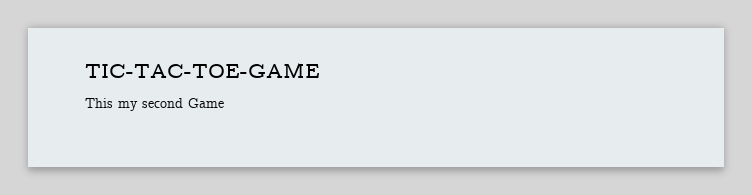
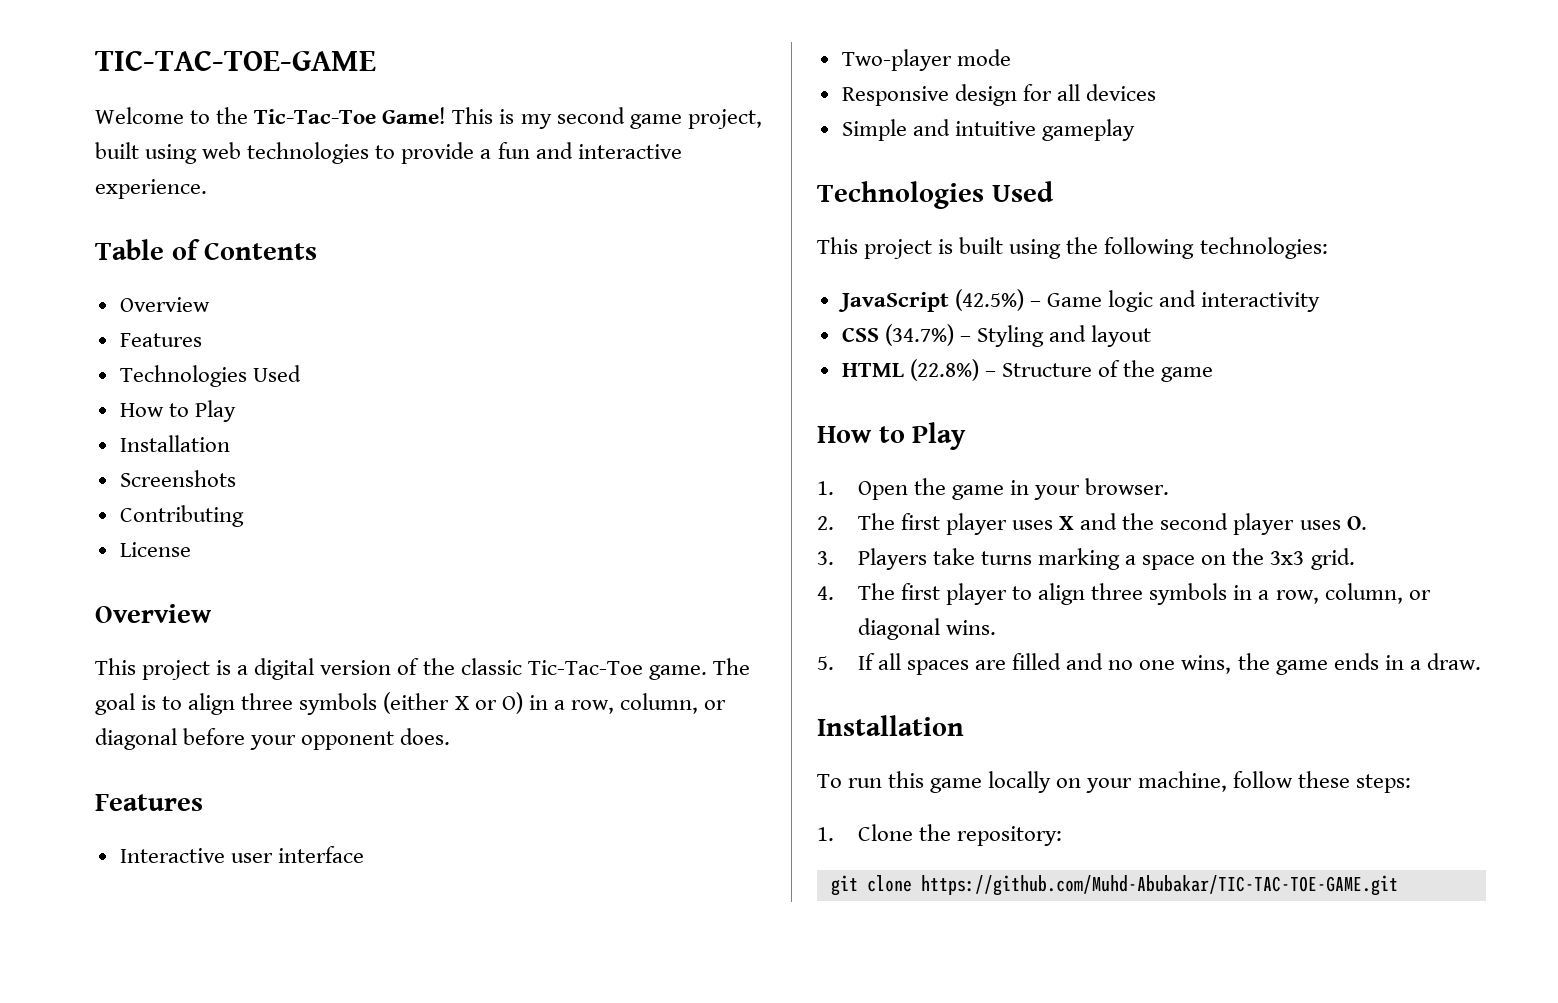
[85,98,224,111] This my second Game -> [95,107,762,129] [95,142,682,164] [95,179,207,199] [95,239,318,260] [119,297,210,312] [119,333,202,347] [119,365,301,387] [119,400,236,422] [119,435,230,452] [119,470,236,487] [119,505,244,527] [119,542,191,557] [95,604,212,623] [95,658,750,680] [95,692,727,715] [95,728,451,750] [95,794,203,811] [119,846,364,863] [841,49,1011,71] [841,84,1157,106] [841,119,1135,141] [817,181,1054,209] [817,237,1328,259] [837,289,1321,312] [841,324,1152,347] [841,359,1214,382] [817,422,967,450] [817,478,1170,500] [817,513,1367,535] [817,548,1355,570] [817,583,1431,605] [857,618,996,640] [817,653,1481,675] [817,715,964,736] [817,771,1411,793] [817,824,1062,846] [830,875,1398,896] Welcome to the Tic-Tac-Toe Game! This is my second game project, built using web technologies to provide a fun and interactive experience. // Table of Contents // Overview // Features // Technologies Used // How to Play // Installation // Screenshots // Contributing // License // Overview // This project is a digital version of the classic Tic-Tac-Toe game. The goal is to align three symbols (either X or O) in a row, column, or diagonal before your opponent does. // Features // Interactive user interface // Two-player mode // Responsive design for all devices // Simple and intuitive gameplay // Technologies Used // This project is built using the following technologies: // JavaScript (42.5%) – Game logic and interactivity // CSS (34.7%) – Styling and layout // HTML (22.8%) – Structure of the game // How to Play // 1. Open the game in your browser. // 2. The first player uses X and the second player uses O. // 3. Players take turns marking a space on the 3x3 grid. // 4. The first player to align three symbols in a row, column, or diagonal wins. // 5. If all spaces are filled and no one wins, the game ends in a draw. // Installation // To run this game locally on your machine, follow these steps: // 1. Clone the repository: // git clone https://github.com/Muhd-Abubakar/TIC-TAC-TOE-GAME.git

